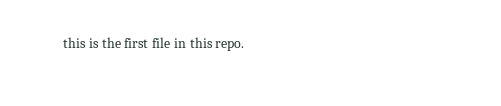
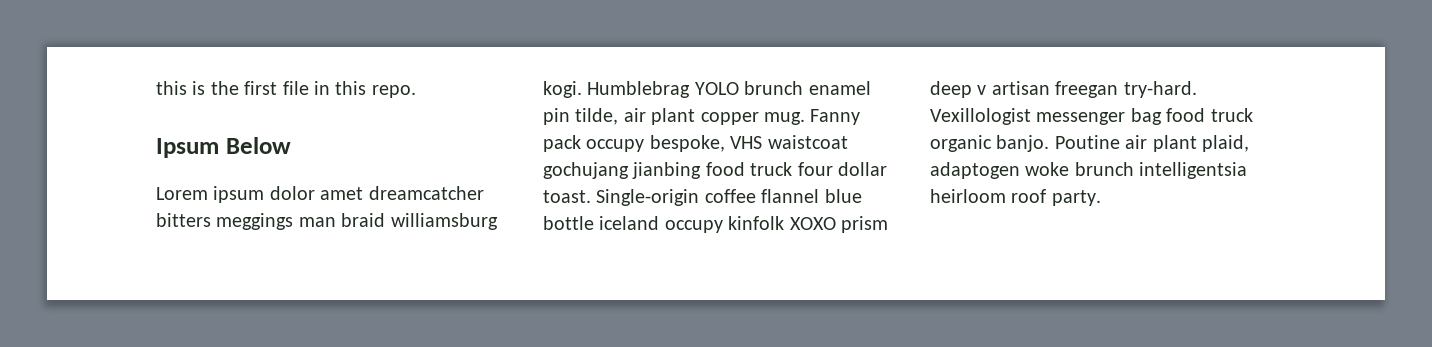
(245, 45) none -> [156,137,291,158] [156,186,484,203] [156,213,498,230] [543,81,871,98] [543,108,861,125] [543,135,848,152] [543,162,887,179] [543,189,862,206] [543,216,888,233] [930,81,1197,98] [930,108,1253,125] [930,135,1249,152] [930,162,1248,179] [930,189,1101,206] // Ipsum Below // Lorem ipsum dolor amet dreamcatcher bitters meggings man braid williamsburg kogi. Humblebrag YOLO brunch enamel pin tilde, air plant copper mug. Fanny pack occupy bespoke, VHS waistcoat gochujang jianbing food truck four dollar toast. Single-origin coffee flannel blue bottle iceland occupy kinfolk XOXO prism deep v artisan freegan try-hard. Vexillologist messenger bag food truck organic banjo. Poutine air plant plaid, adaptogen woke brunch intelligentsia heirloom roof party.

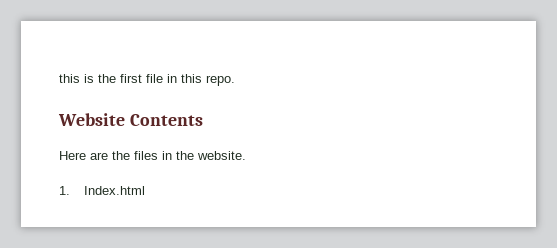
[156,137,291,158] [156,186,484,203] [156,213,498,230] [543,81,871,98] [543,108,861,125] [543,135,848,152] [543,162,887,179] [543,189,862,206] [543,216,888,233] [930,81,1197,98] [930,108,1253,125] [930,135,1249,152] [930,162,1248,179] [930,189,1101,206] Ipsum Below // Lorem ipsum dolor amet dreamcatcher bitters meggings man braid williamsburg kogi. Humblebrag YOLO brunch enamel pin tilde, air plant copper mug. Fanny pack occupy bespoke, VHS waistcoat gochujang jianbing food truck four dollar toast. Single-origin coffee flannel blue bottle iceland occupy kinfolk XOXO prism deep v artisan freegan try-hard. Vexillologist messenger bag food truck organic banjo. Poutine air plant plaid, adaptogen woke brunch intelligentsia heirloom roof party. -> [58,113,203,126] [59,151,246,160] [59,186,146,195] Website Contents // Here are the files in the website. // 1. Index.html

